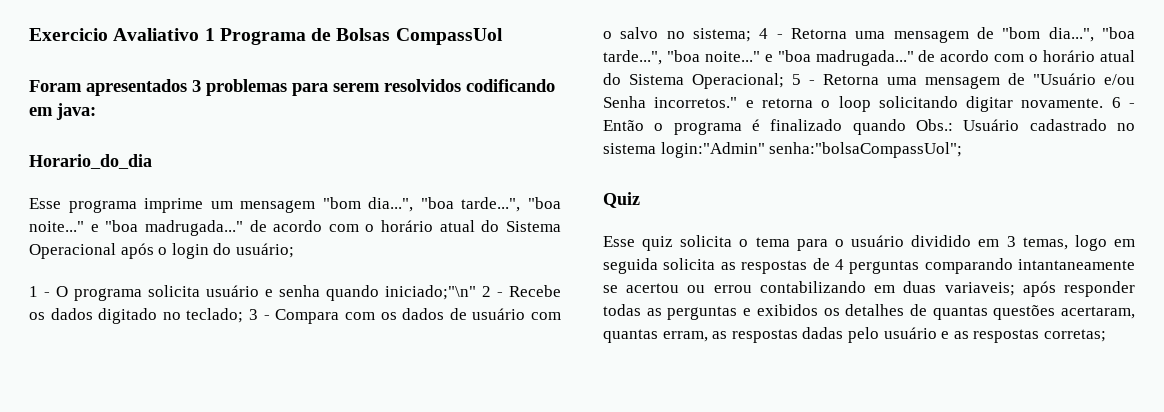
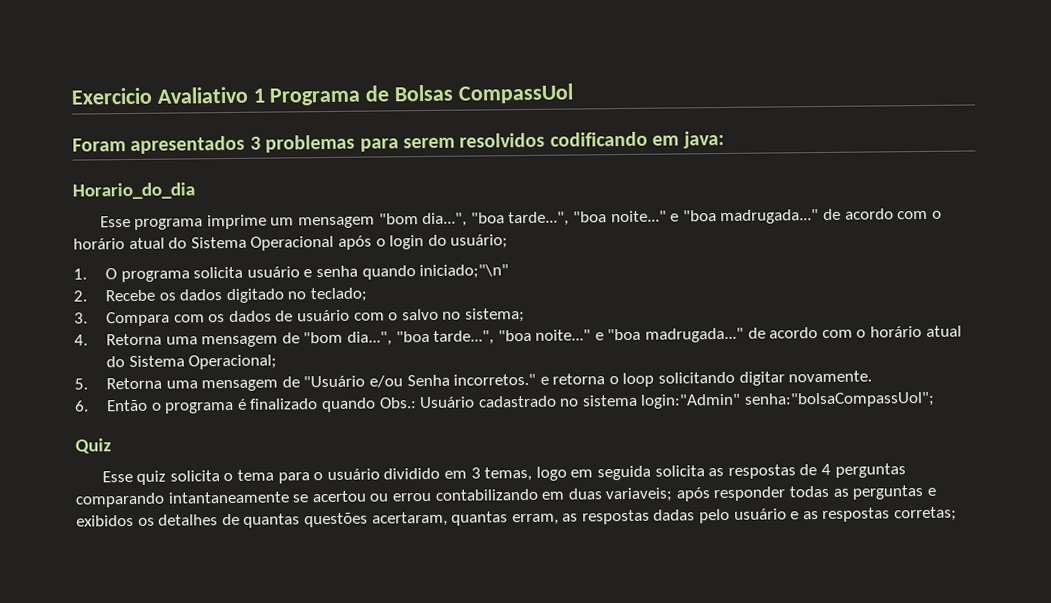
[29,286,50,297] 1 - -> [73,268,87,280] 1.
[482,286,503,297] 2 - -> [73,290,87,302] // 2.
[249,309,270,320] 3 - -> [74,312,88,324] // 3.
[759,28,783,39] 4 - -> [74,334,88,346] // 4.
[792,74,815,85] 5 - -> [74,378,88,390] // 5.
[1111,97,1135,108] 6 - -> [74,400,89,412] // 6.

